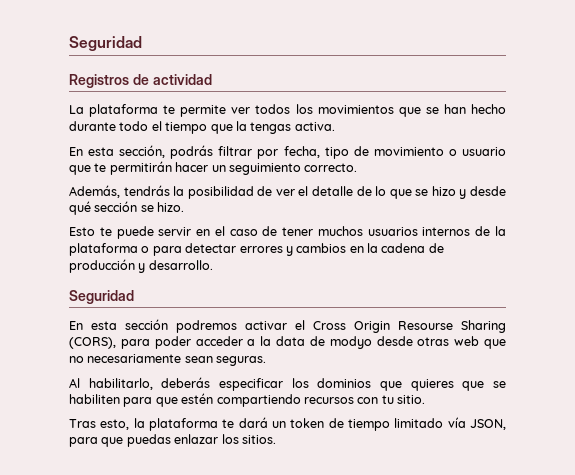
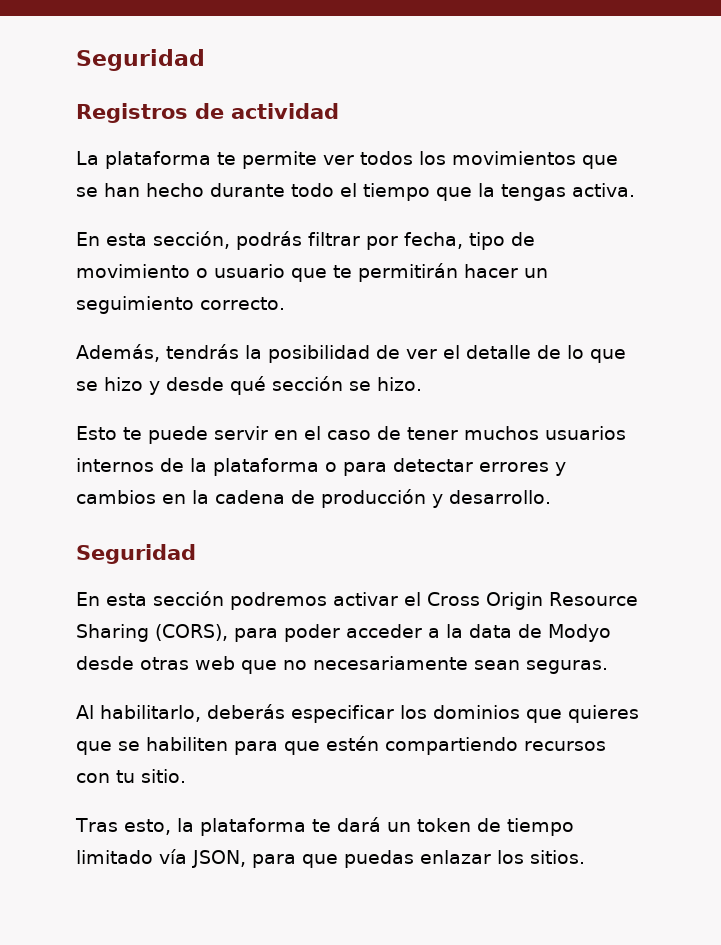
[398,321,453,330] Resourse -> [549,592,638,606] Resource
[329,336,372,349] modyo -> [548,624,611,642] Modyo

